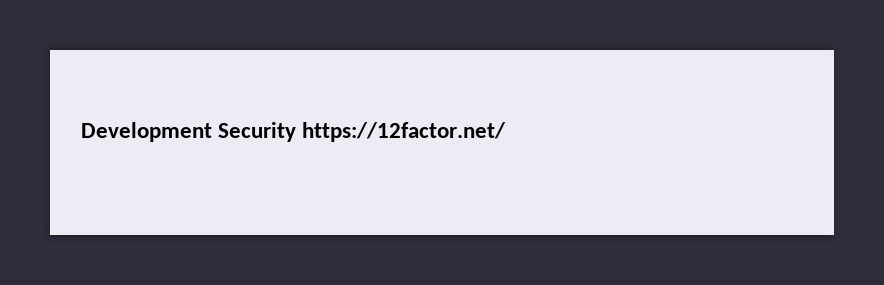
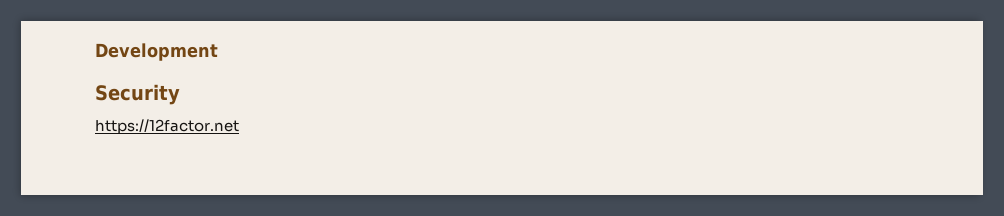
(212, 132) none -> (218, 52) //
[302,122,507,142] https://12factor.net/ -> [95,119,239,134] // https://12factor.net

